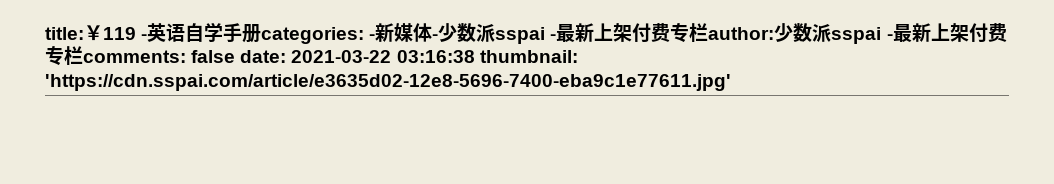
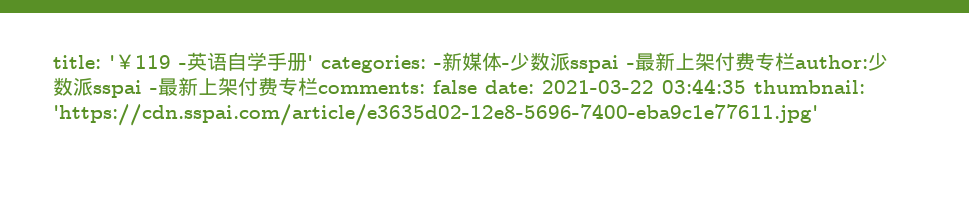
(84, 33) none -> [109,55,115,69] '
(262, 33) none -> [307,55,313,69] '
[396,50,475,63] 03:16:38 -> [662,79,746,94] 03:44:35

